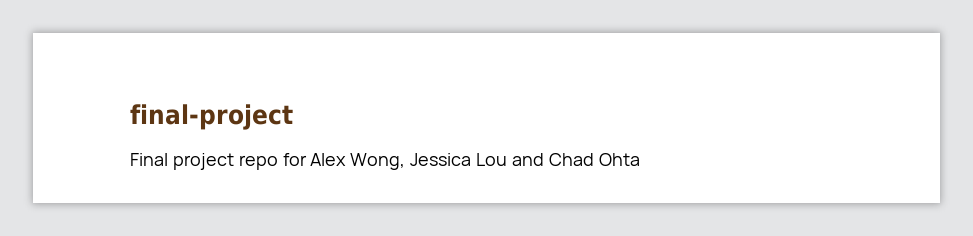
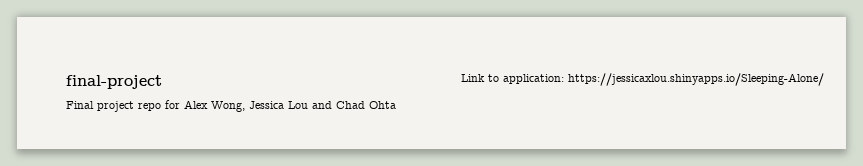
(640, 159) none -> [461,73,824,86] // Link to application: https://jessicaxlou.shinyapps.io/Sleeping-Alone/

